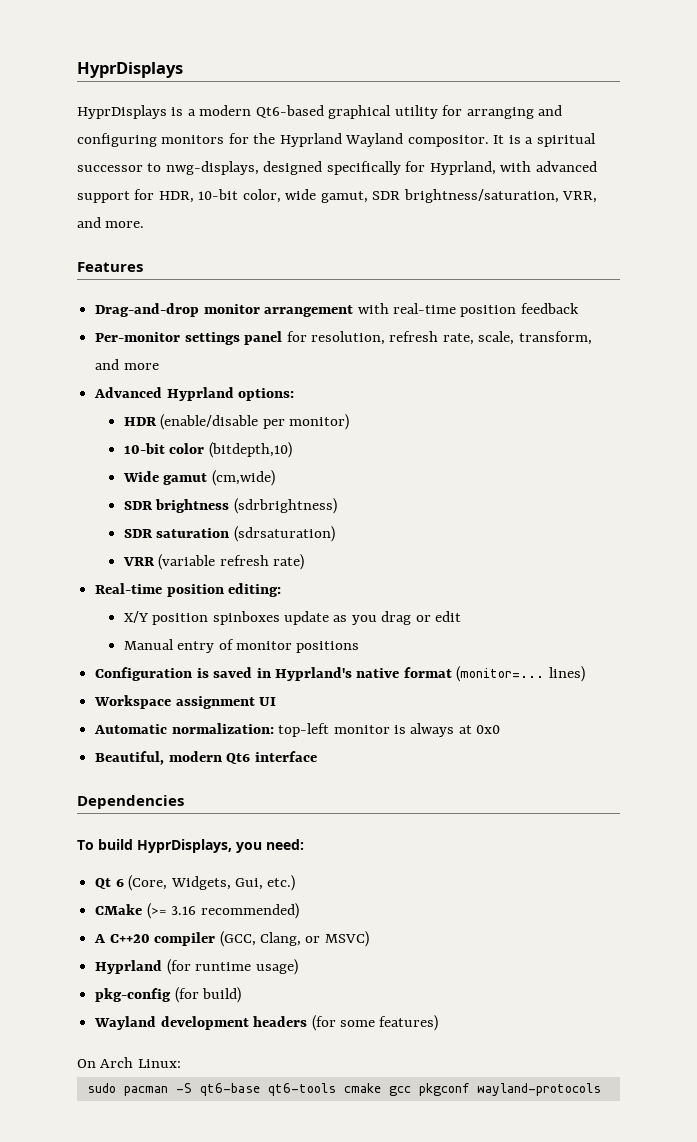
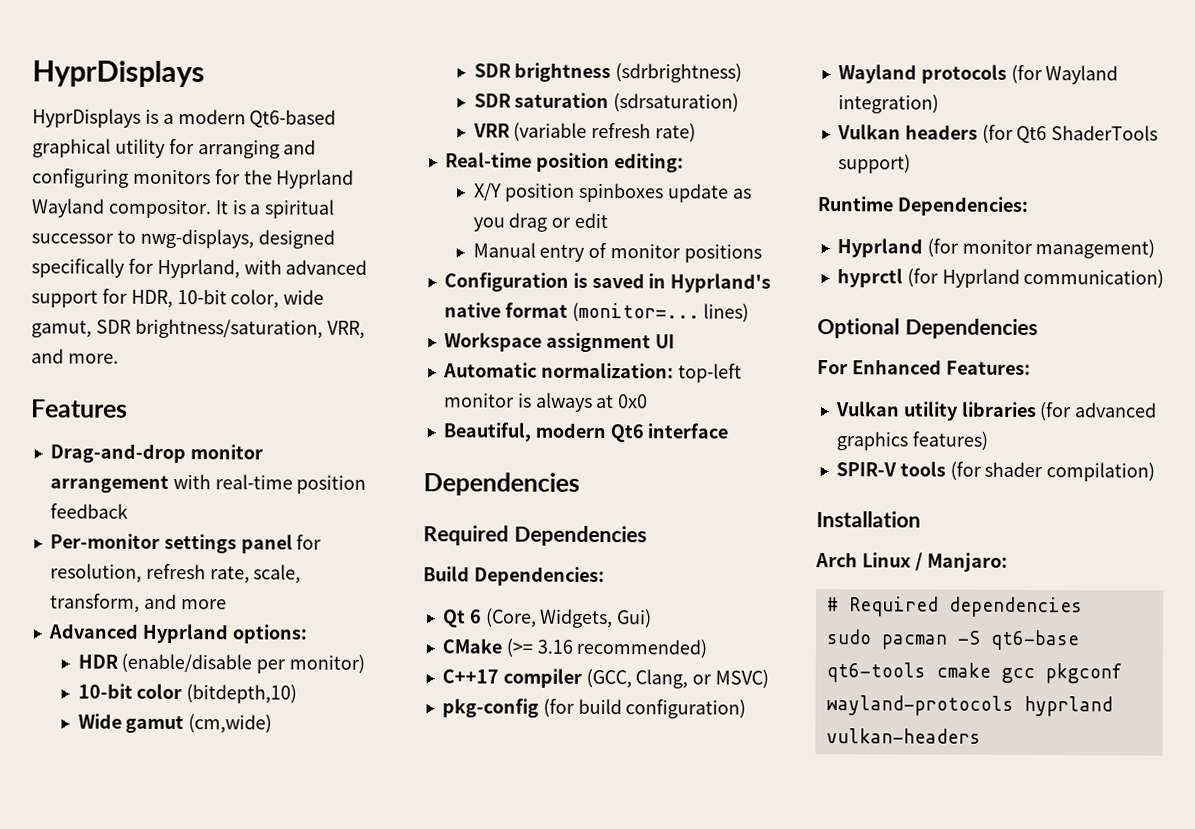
[77,839,304,853] To build HyprDisplays, you need: -> [423,525,647,547] [423,566,605,587] Required Dependencies // Build Dependencies:
[234,875,296,891] Gui, etc.) -> [616,609,653,629] Gui)
[94,934,150,943] A C++20 -> [441,669,499,684] C++17
[95,959,298,975] [95,987,242,1003] [94,1015,439,1031] [77,1057,181,1068] Hyprland (for runtime usage) // pkg-config (for build) // Wayland development headers (for some features) // On Arch Linux: -> [441,698,747,719] [837,64,1119,85] [837,94,939,114] [836,124,1159,144] [837,154,911,174] [817,196,1029,217] [836,238,1156,259] [836,268,1165,289] [817,318,1038,340] [817,359,1031,376] [834,401,1158,422] [835,431,988,451] [835,461,1156,482] [816,511,921,528] [815,552,1008,572] [826,596,1083,618] pkg-config (for build configuration) // Wayland protocols (for Wayland integration) // Vulkan headers (for Qt6 ShaderTools support) // Runtime Dependencies: // Hyprland (for monitor management) // hyprctl (for Hyprland communication) // Optional Dependencies // For Enhanced Features: // Vulkan utility libraries (for advanced graphics features) // SPIR-V tools (for shader compilation) // Installation // Arch Linux / Manjaro: // # Required dependencies
(601, 1089) none -> [1023,696,1113,717] [825,728,981,744] hyprland vulkan-headers

